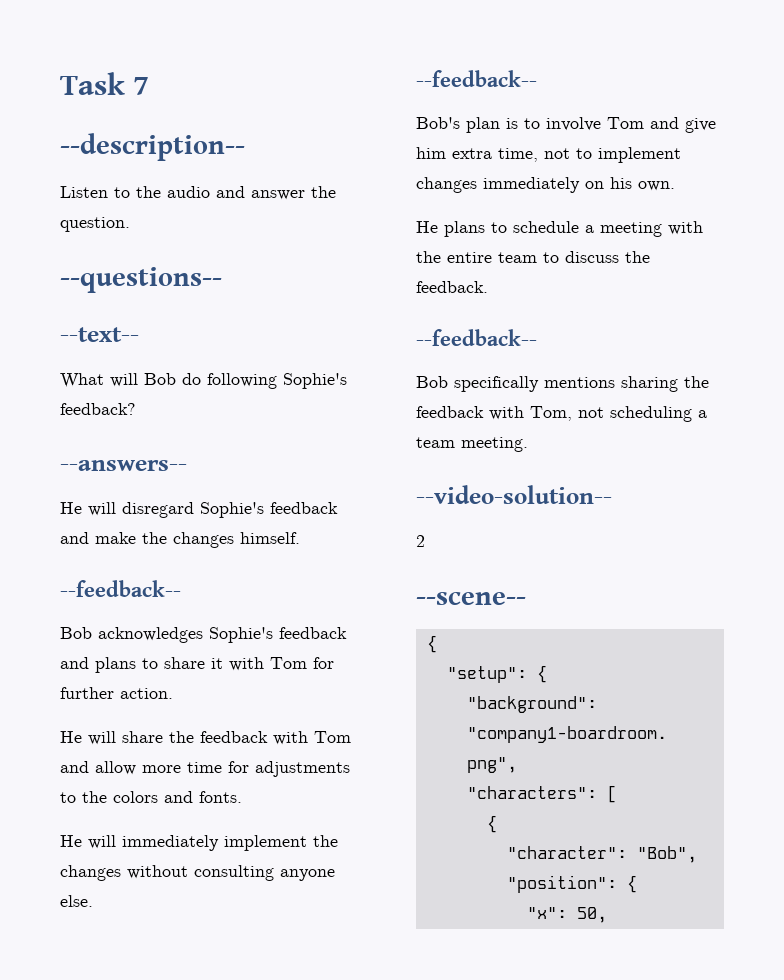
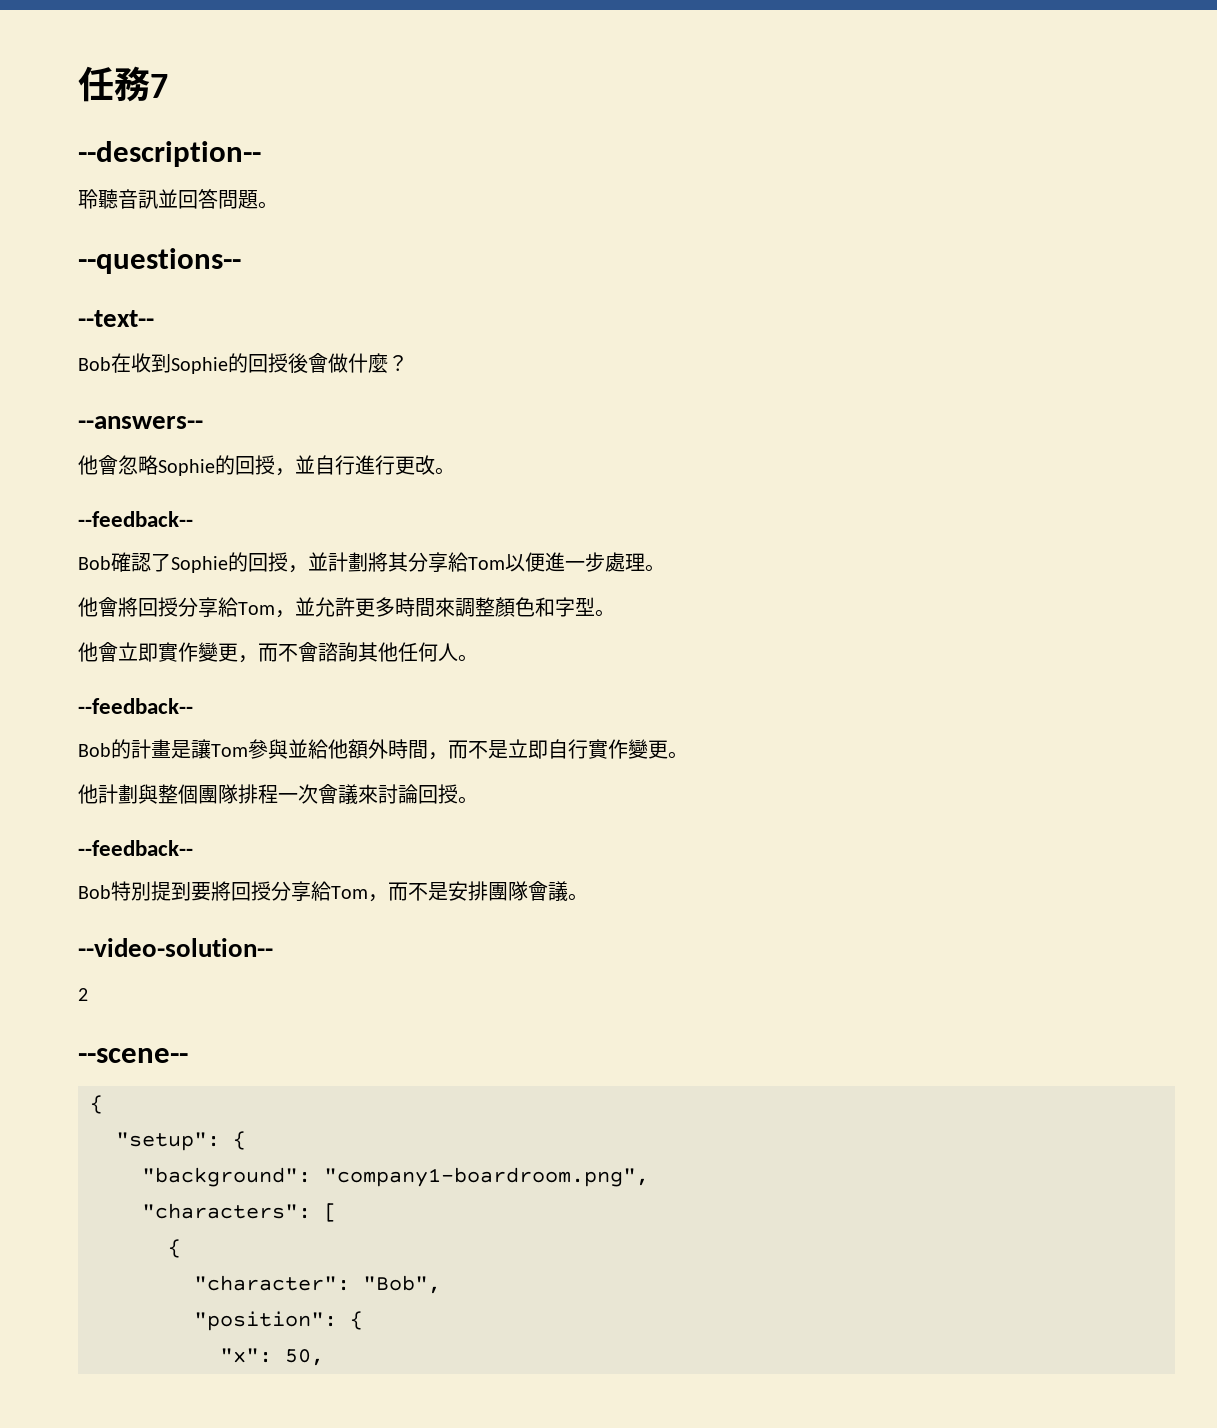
[60,72,125,95] Task -> [78,66,150,102] 任務
[60,186,336,200] [60,217,130,232] [60,267,222,293] [60,327,139,342] [60,373,347,389] [60,403,136,415] [60,460,187,471] [60,502,338,518] [60,532,300,548] [60,580,181,597] [60,627,347,643] [60,657,334,673] [60,687,173,699] [60,731,351,745] [60,761,350,777] [60,791,242,803] [60,835,338,851] [60,865,335,881] [60,895,93,907] [416,70,537,87] [416,117,716,133] [416,147,681,163] [416,177,675,193] [416,221,703,237] [416,251,650,263] [416,281,488,293] [416,329,537,346] [416,376,709,392] [416,406,707,422] [416,437,528,452] Listen to the audio and answer the question. // --questions-- // --text-- // What will Bob do following Sophie's feedback? // --answers-- // He will disregard Sophie's feedback and make the changes himself. // --feedback-- // Bob acknowledges Sophie's feedback and plans to share it with Tom for further action. // He will share the feedback with Tom and allow more time for adjustments to the colors and fonts. // He will immediately implement the changes without consulting anyone else. // --feedback-- // Bob's plan is to involve Tom and give him extra time, not to implement changes immediately on his own. // He plans to schedule a meeting with the entire team to discuss the feedback. // --feedback-- // Bob specifically mentions sharing the feedback with Tom, not scheduling a team meeting. -> [78,189,278,209] [78,248,241,274] [78,310,154,327] [78,353,408,374] [78,416,203,429] [78,455,455,476] [78,511,193,527] [78,552,665,573] [78,597,615,618] [78,642,478,663] [78,698,193,714] [78,739,688,760] [78,784,478,804] [78,840,193,856] [78,881,588,902] 聆聽音訊並回答問題。 // --questions-- // --text-- // Bob在收到Sophie的回授後會做什麼？ // --answers-- // 他會忽略Sophie的回授，並自行進行更改。 // --feedback-- // Bob確認了Sophie的回授，並計劃將其分享給Tom以便進一步處理。 // 他會將回授分享給Tom，並允許更多時間來調整顏色和字型。 // 他會立即實作變更，而不會諮詢其他任何人。 // --feedback-- // Bob的計畫是讓Tom參與並給他額外時間，而不是立即自行實作變更。 // 他計劃與整個團隊排程一次會議來討論回授。 // --feedback-- // Bob特別提到要將回授分享給Tom，而不是安排團隊會議。

